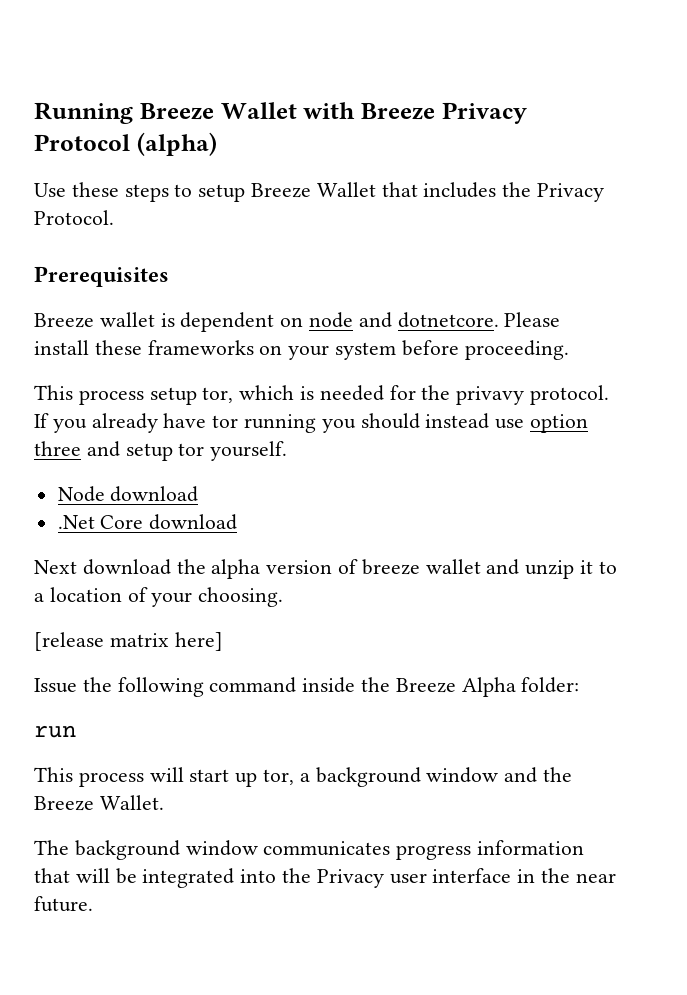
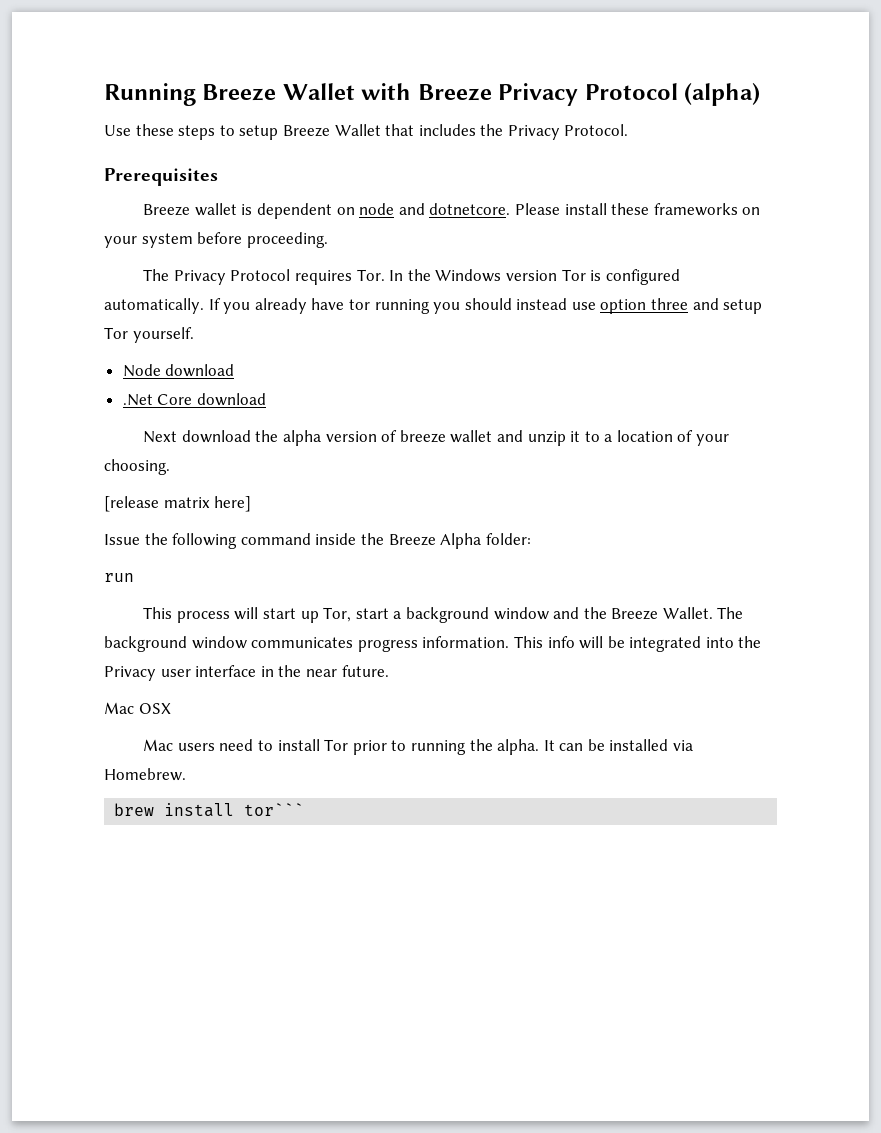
[34,385,610,405] This process setup tor, which is needed for the privavy protocol. -> [143,269,680,285] [104,298,204,314] The Privacy Protocol requires Tor. In the Windows version Tor is configured automatically.
[178,443,205,456] tor -> [104,327,128,339] Tor
[263,769,295,785] tor, -> [323,607,389,622] Tor, start
(164, 802) // -> (713, 613) none
[477,840,585,855] [34,868,70,883] information that -> [422,636,575,648] information. This info
(93, 904) none -> [104,702,171,714] [143,739,694,755] [104,768,186,781] [114,803,305,817] // Mac OSX // Mac users need to install Tor prior to running the alpha. It can be installed via Homebrew. // brew install tor```

